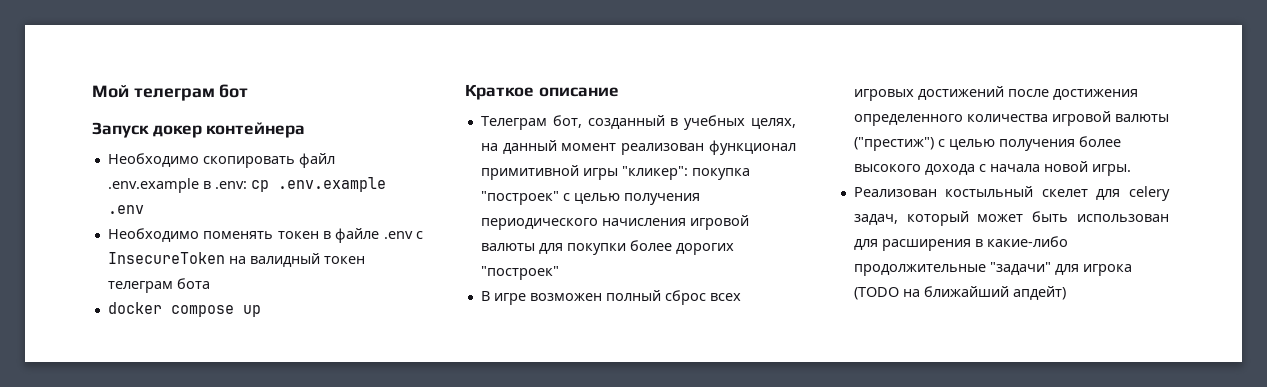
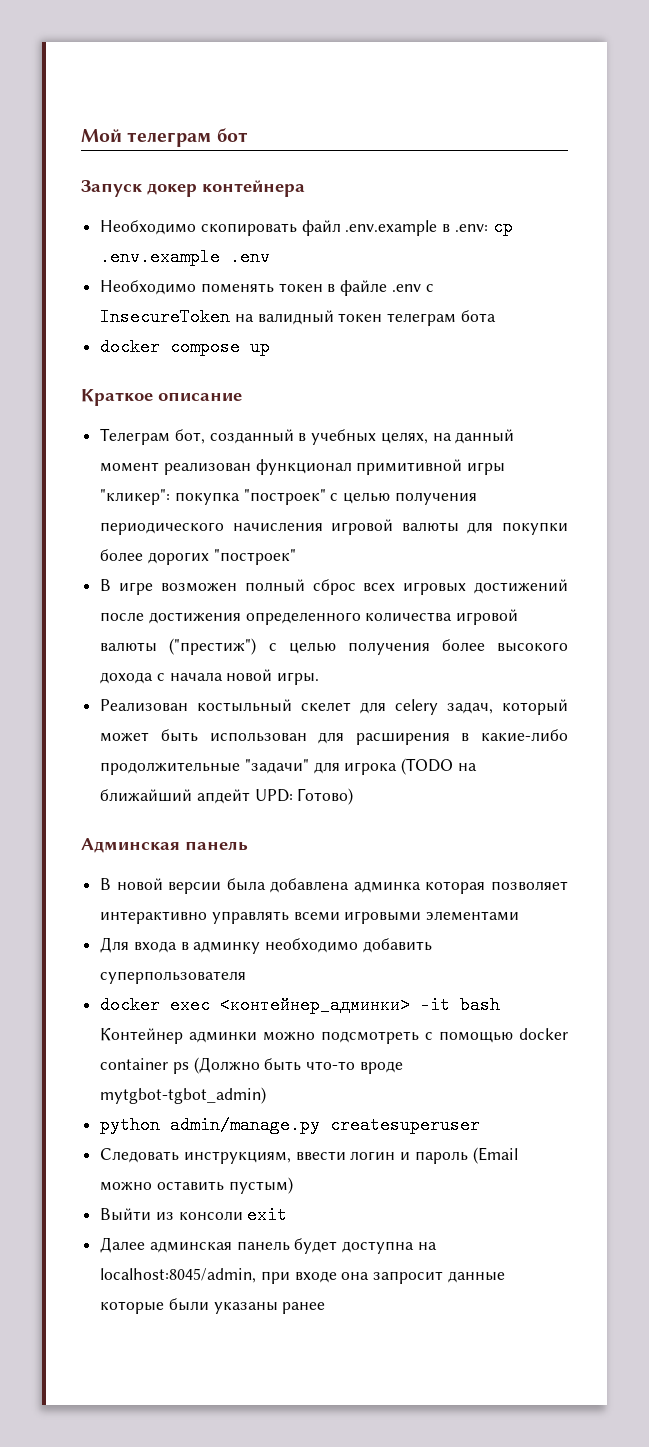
[1012,286,1066,300] апдейт) -> [196,788,354,805] [81,838,248,853] [100,878,568,894] [100,911,520,924] [100,937,432,954] [100,971,247,984] [100,996,501,1014] [100,1028,568,1044] [100,1057,403,1074] [100,1087,267,1104] [100,1116,481,1134] [100,1147,518,1164] [100,1177,293,1194] [100,1206,288,1224] [100,1237,437,1254] [100,1268,505,1284] [100,1298,326,1314] апдейт UPD: Готово) // Админская панель // В новой версии была добавлена админка которая позволяет интерактивно управлять всеми игровыми элементами // Для входа в админку необходимо добавить суперпользователя // docker exec <контейнер_админки> -it bash Контейнер админки можно подсмотреть с помощью docker container ps (Должно быть что-то вроде mytgbot-tgbot_admin) // python admin/manage.py createsuperuser // Следовать инструкциям, ввести логин и пароль (Email можно оставить пустым) // Выйти из консоли exit // Далее админская панель будет доступна на localhost:8045/admin, при входе она запросит данные которые были указаны ранее

